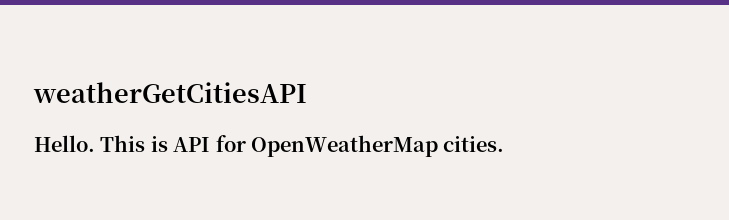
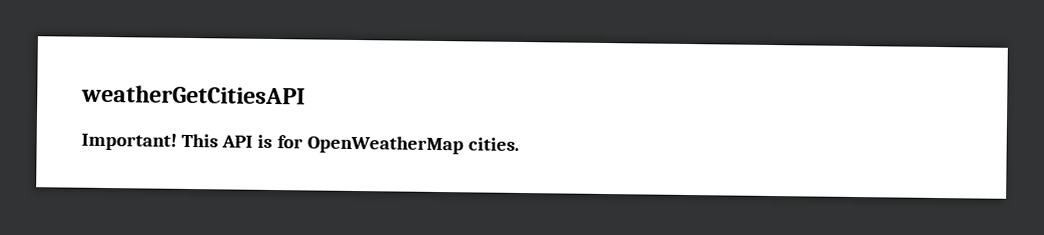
[34,135,211,152] Hello. This is API -> [81,132,273,151] Important! This API is

